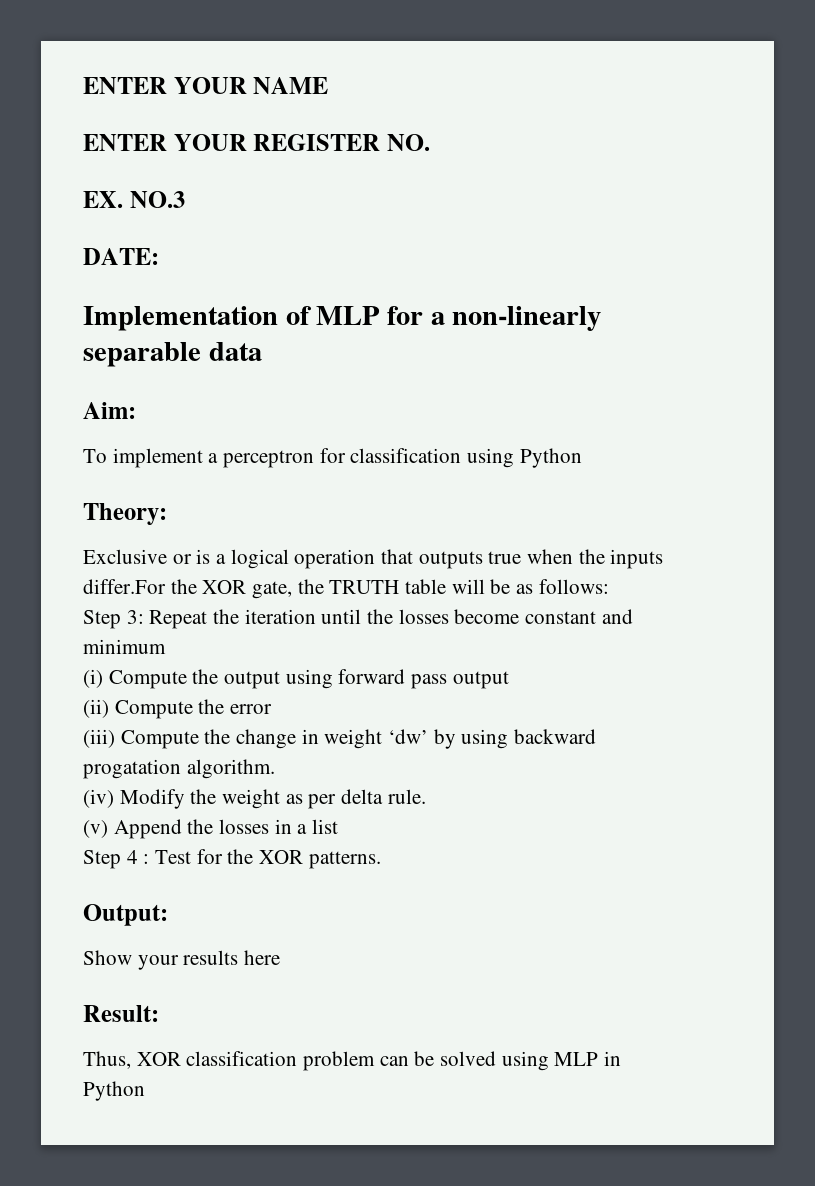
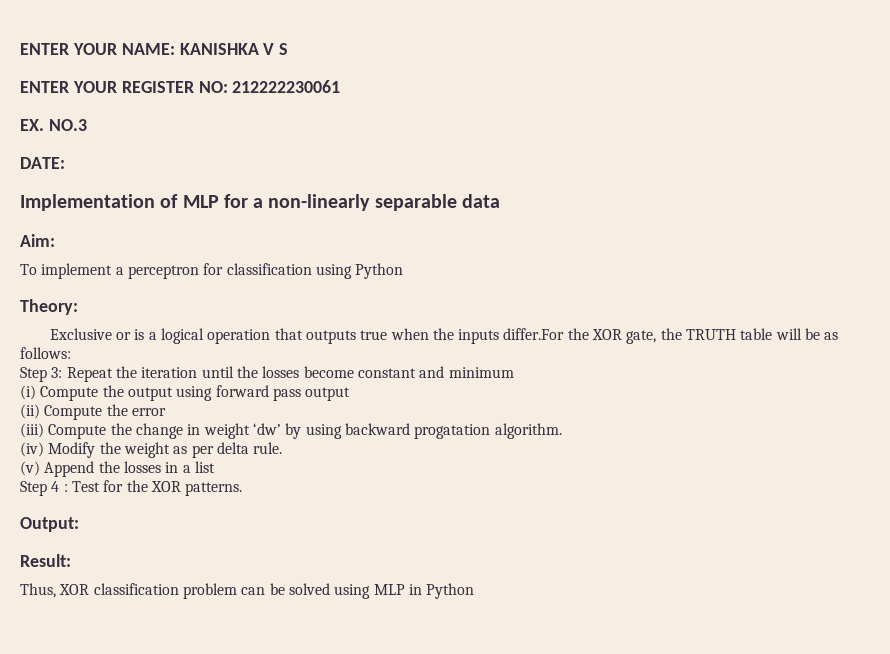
[83,77,329,94] ENTER YOUR NAME -> [20,43,289,55] ENTER YOUR NAME: KANISHKA V S
[386,134,430,151] NO. -> [198,80,341,93] NO: 212222230061
[83,950,281,970] // Show your results here -> (79, 524) none

